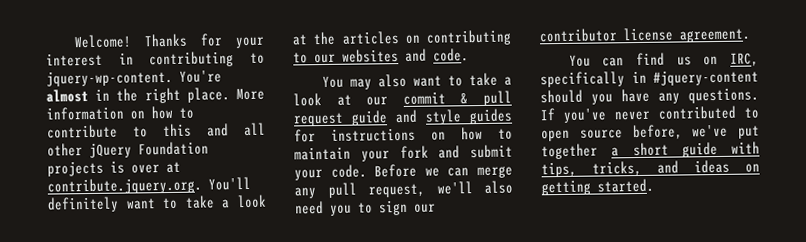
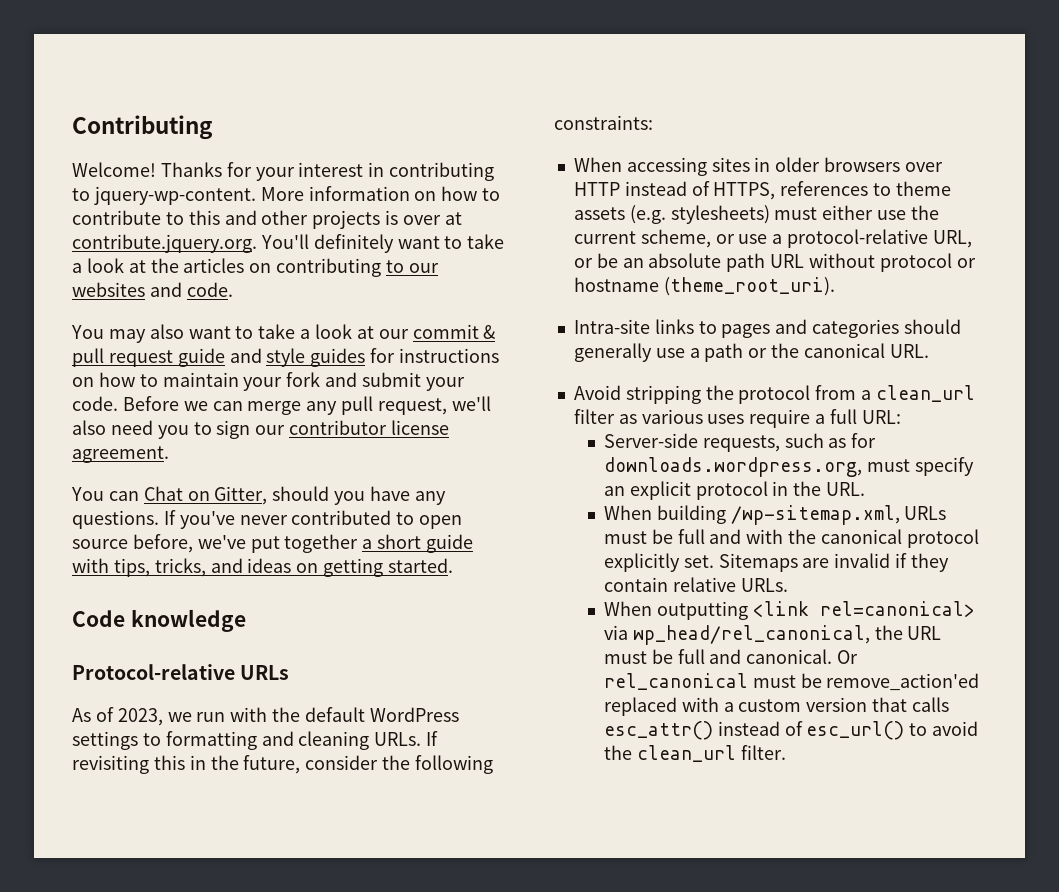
(73, 41) none -> [72,115,213,140] Contributing //
[179,70,222,83] [46,87,230,104] You're almost in the right place. -> (256, 195) none
[244,122,266,137] [47,141,209,158] all other jQuery Foundation -> [261,210,309,225] other
[636,52,759,67] [540,69,759,88] find us on IRC, specifically in #jquery-content -> [143,486,268,505] Chat on Gitter,
(654, 185) none -> [72,609,246,632] [72,664,290,680] [72,707,459,726] [72,731,439,750] [72,755,494,774] [554,115,653,130] [573,157,943,176] [573,181,951,200] [573,205,939,224] [573,229,972,248] [573,253,976,272] [573,277,835,296] [573,319,961,338] [573,343,929,362] [573,385,975,404] [573,409,901,428] [603,433,877,452] [603,457,974,477] [603,481,866,500] [603,505,947,525] [603,529,979,548] [603,553,950,572] [603,577,788,592] [603,601,975,620] [603,625,942,645] [603,649,859,664] [603,673,980,691] [603,697,950,716] [603,721,979,740] [603,745,786,762] // Code knowledge // Protocol-relative URLs // As of 2023, we run with the default WordPress settings to formatting and cleaning URLs. If revisiting this in the future, consider the following constraints: // When accessing sites in older browsers over HTTP instead of HTTPS, references to theme assets (e.g. stylesheets) must either use the current scheme, or use a protocol-relative URL, or be an absolute path URL without protocol or hostname (theme_root_uri). // Intra-site links to pages and categories should generally use a path or the canonical URL. // Avoid stripping the protocol from a clean_url filter as various uses require a full URL: // Server-side requests, such as for downloads.wordpress.org, must specify an explicit protocol in the URL. // When building /wp-sitemap.xml, URLs must be full and with the canonical protocol explicitly set. Sitemaps are invalid if they contain relative URLs. // When outputting <link rel=canonical> via wp_head/rel_canonical, the URL must be full and canonical. Or rel_canonical must be remove_action'ed replaced with a custom version that calls esc_attr() instead of esc_url() to avoid the clean_url filter.

